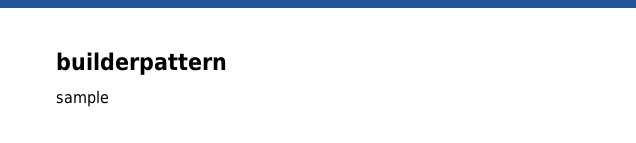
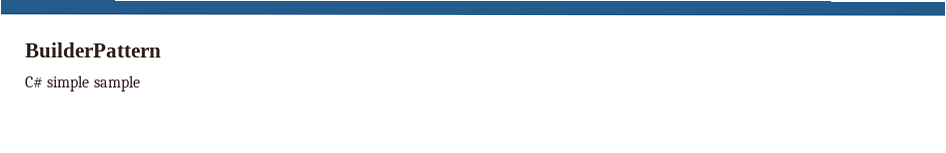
[56,52,227,75] builderpattern // -> [25,42,162,58] [24,75,91,92] BuilderPattern // C# simple

